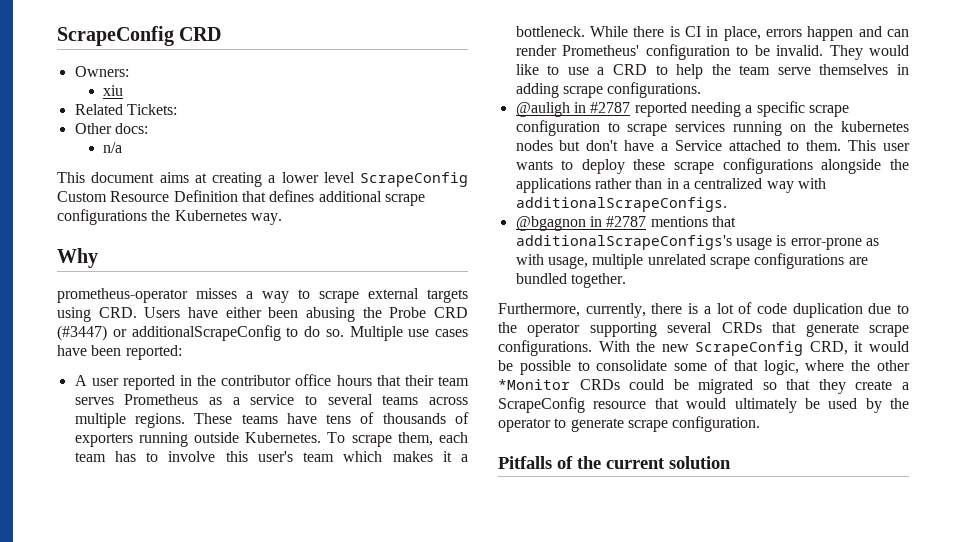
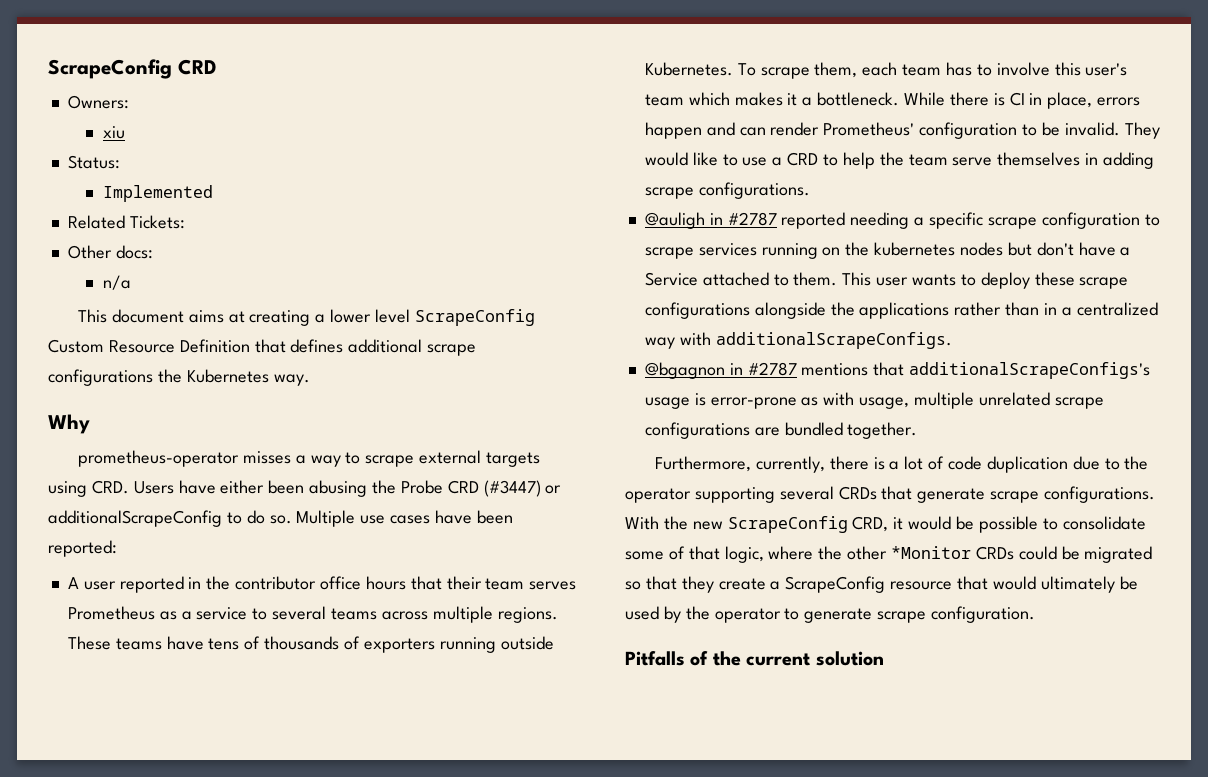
(124, 90) none -> [67,155,120,169] [102,185,213,202] // Status: // Implemented

